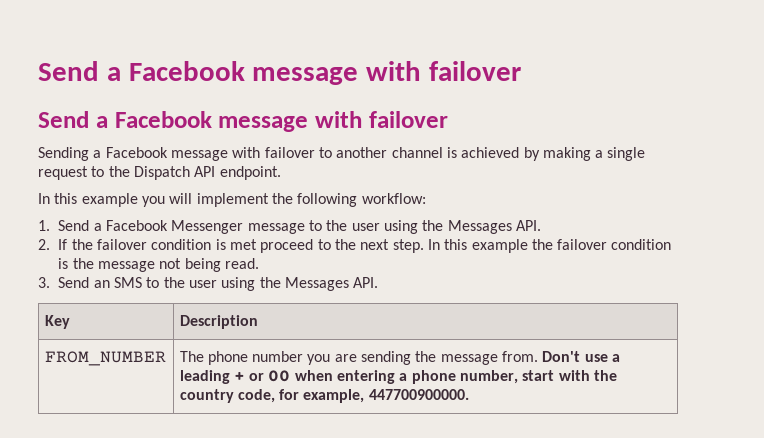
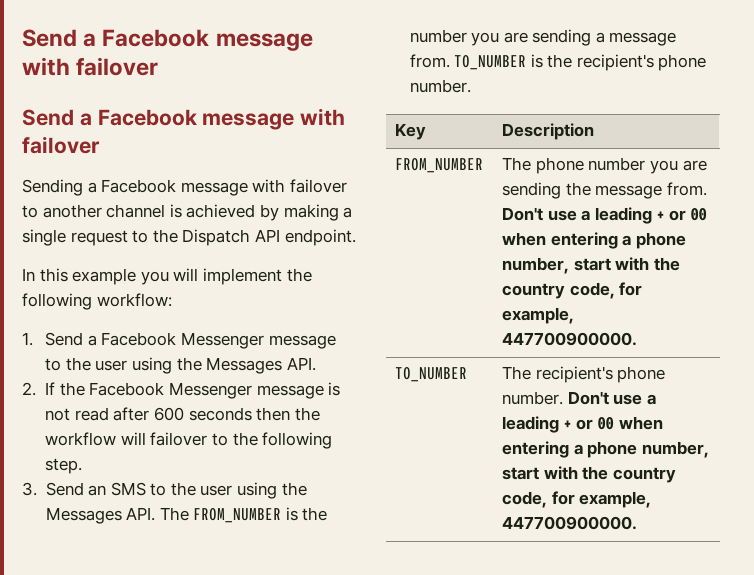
[96,239,390,253] failover condition is met proceed to the next -> [89,382,341,399] [45,407,320,421] [45,432,333,449] Facebook Messenger message is not read after 600 seconds then the workflow will failover to the following
[427,239,672,253] [58,258,259,272] In this example the failover condition is the message not being read. -> (83, 466) none
(379, 282) none -> [159,507,328,523] [409,29,677,46] [409,54,707,71] [409,79,471,93] The FROM_NUMBER is the number you are sending a message from. TO_NUMBER is the recipient's phone number.
(469, 394) none -> [395,367,468,382] [502,366,666,383] [502,391,656,405] [502,416,663,433] [502,441,709,458] [502,466,676,483] [502,491,652,508] [502,516,638,530] // TO_NUMBER | The recipient's phone number. Don't use a leading + or 00 when entering a phone number, start with the country code, for example, 447700900000.

